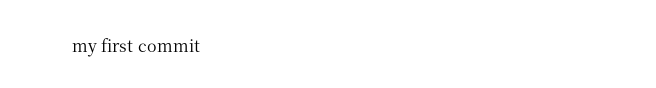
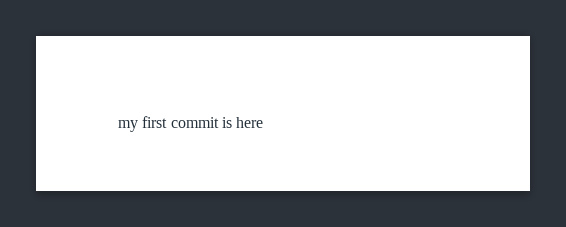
(200, 45) none -> [221,117,264,128] is here

